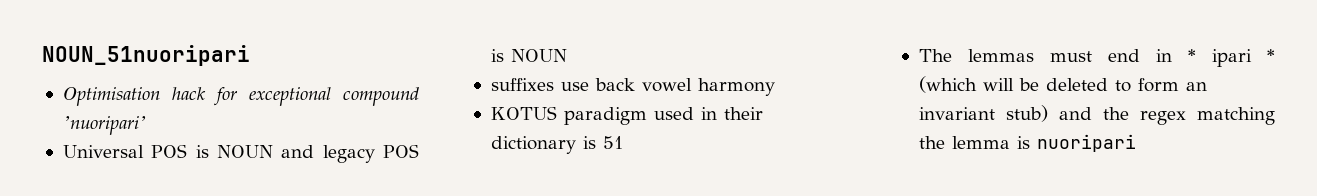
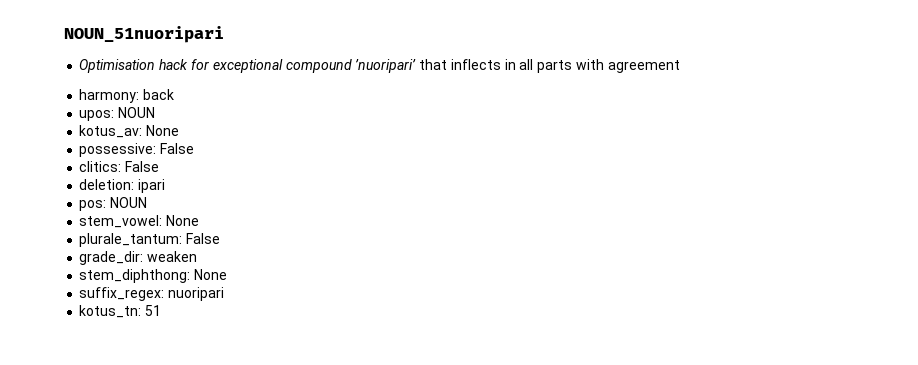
[62,144,419,163] [490,49,567,62] [490,78,775,96] [490,106,763,125] [490,136,623,154] [918,49,1275,67] [918,76,1207,93] [918,105,1275,125] [918,134,1136,152] // Universal POS is NOUN and legacy POS is NOUN // suffixes use back vowel harmony // KOTUS paradigm used in their dictionary is 51 // The lemmas must end in * ipari * (which will be deleted to form an invariant stub) and the regex matching the lemma is nuoripari -> [419,59,680,73] [79,89,175,103] [79,107,156,121] [79,125,180,138] [79,143,195,157] [79,161,160,172] [79,179,166,193] [79,197,148,211] [79,215,200,228] [79,233,221,247] [79,251,198,265] [79,269,228,283] [79,287,225,301] [79,305,162,318] that inflects in all parts with agreement // harmony: back // upos: NOUN // kotus_av: None // possessive: False // clitics: False // deletion: ipari // pos: NOUN // stem_vowel: None // plurale_tantum: False // grade_dir: weaken // stem_diphthong: None // suffix_regex: nuoripari // kotus_tn: 51

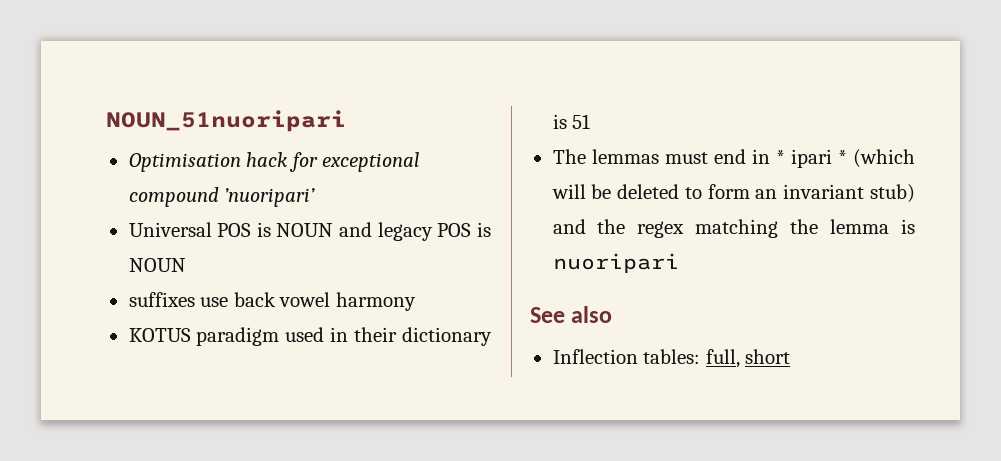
[419,59,680,73] [79,89,175,103] [79,107,156,121] [79,125,180,138] [79,143,195,157] [79,161,160,172] [79,179,166,193] [79,197,148,211] [79,215,200,228] [79,233,221,247] [79,251,198,265] [79,269,228,283] [79,287,225,301] [79,305,162,318] that inflects in all parts with agreement // harmony: back // upos: NOUN // kotus_av: None // possessive: False // clitics: False // deletion: ipari // pos: NOUN // stem_vowel: None // plurale_tantum: False // grade_dir: weaken // stem_diphthong: None // suffix_regex: nuoripari // kotus_tn: 51 -> [128,222,491,241] [128,258,186,272] [128,292,416,311] [128,327,492,346] [552,114,591,129] [552,149,915,168] [551,184,915,203] [552,219,915,238] [552,253,679,273] [530,306,613,323] [552,349,791,368] // Universal POS is NOUN and legacy POS is NOUN // suffixes use back vowel harmony // KOTUS paradigm used in their dictionary is 51 // The lemmas must end in * ipari * (which will be deleted to form an invariant stub) and the regex matching the lemma is nuoripari // See also // Inflection tables: full, short

